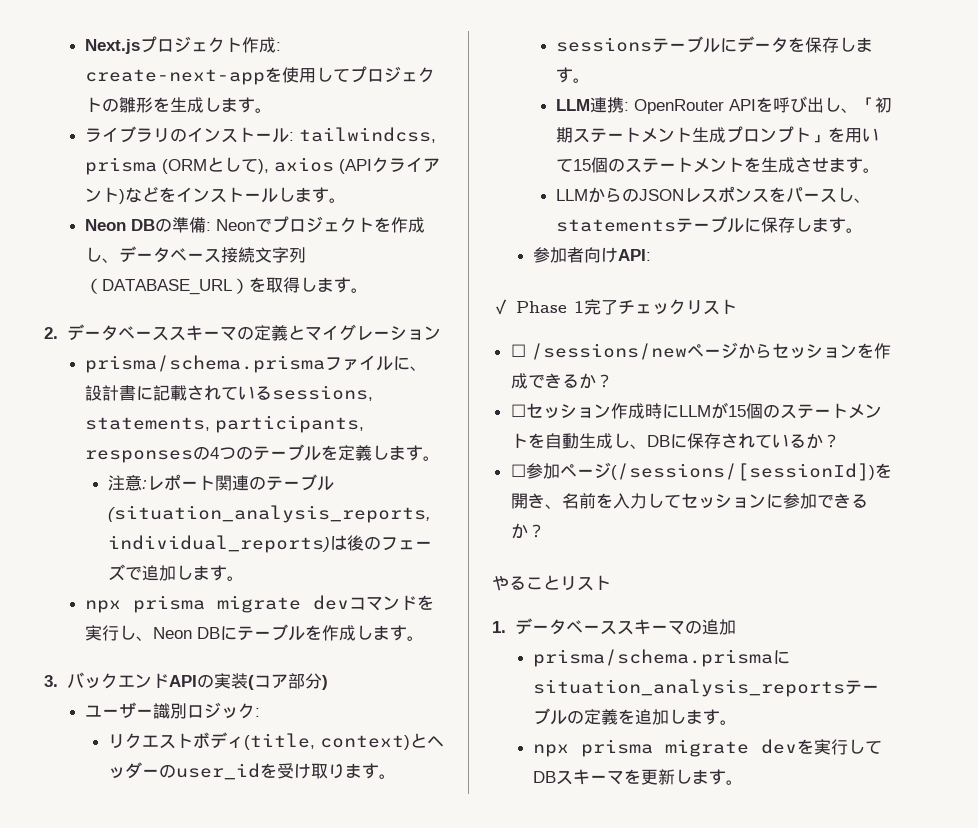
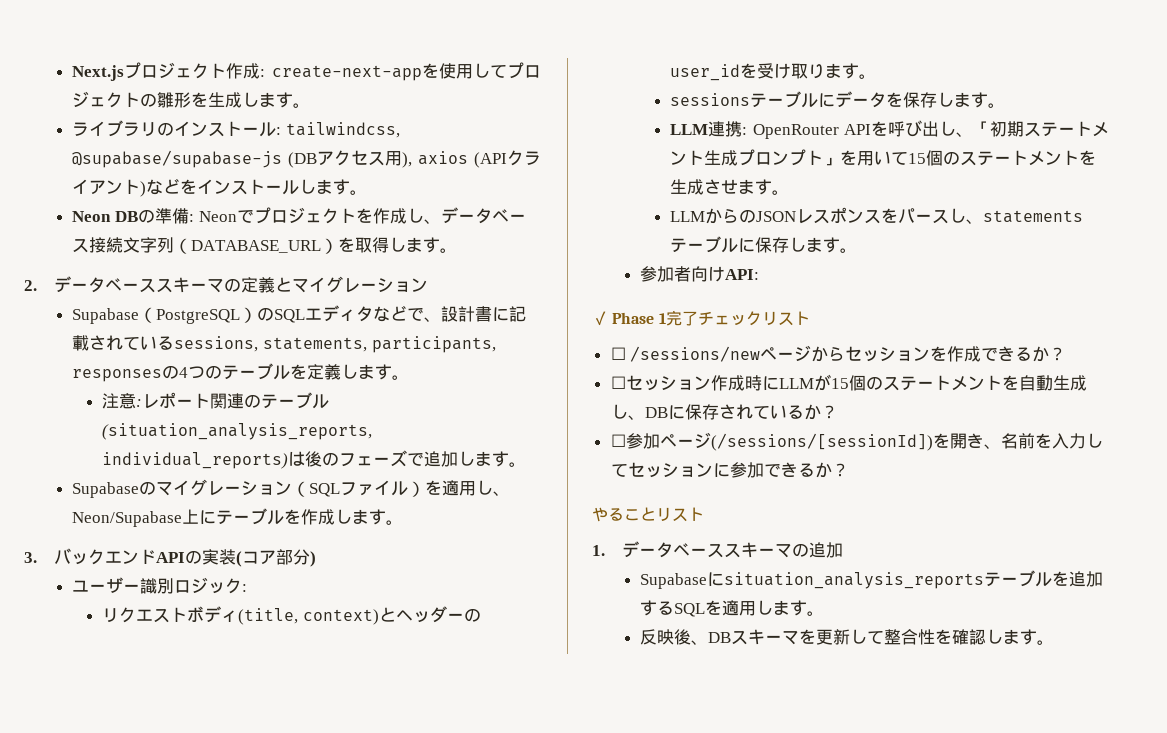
[85,157,259,175] prisma (ORMとして -> [72,150,403,168] @supabase/supabase-js (DBアクセス用
[85,355,411,373] prisma/schema.prismaファイルに -> [72,305,425,324] Supabase（PostgreSQL）のSQLエディタなどで
[85,595,435,613] [85,625,221,641] npx prisma migrate devコマンドを実行し、Neon DB -> [72,479,511,498] [72,509,200,527] Supabaseのマイグレーション（SQLファイル）を適用し、Neon/Supabase上
[533,649,774,667] prisma/schema.prisma -> [640,573,708,589] Supabase
[567,709,738,725] [533,739,883,757] の定義を追加します。 // npx prisma migrate devを実行して -> [1052,571,1104,587] [640,600,825,617] [640,629,709,645] を追加するSQLを適用します。 // 反映後、
(693, 776) none -> [867,629,1004,645] て整合性を確認し

